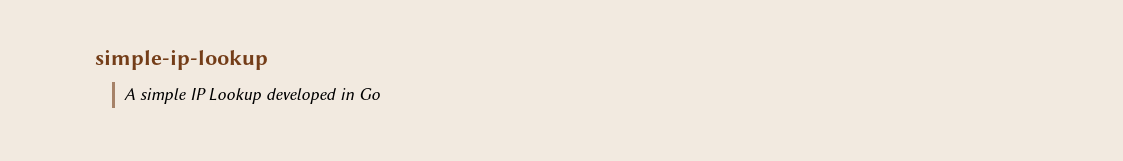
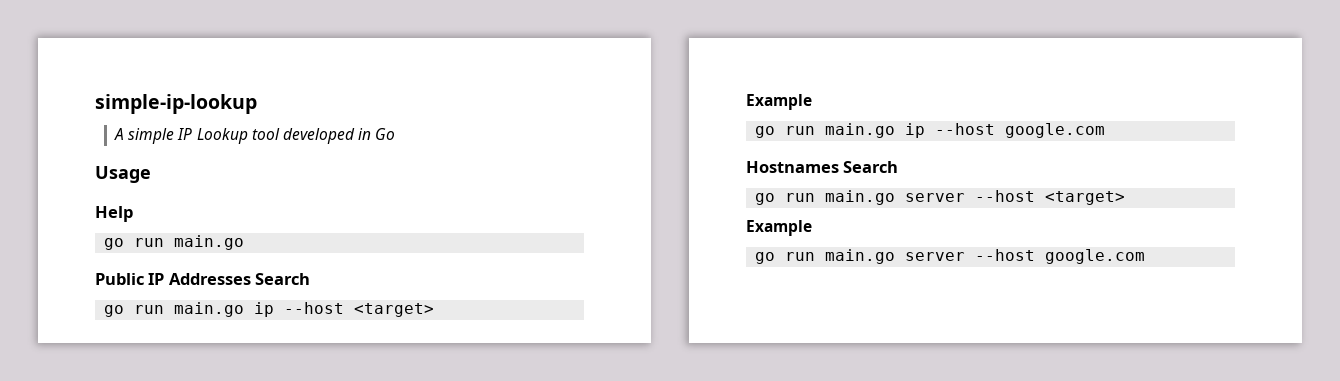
(262, 96) none -> [251,128,280,140] tool
(380, 94) none -> [95,166,151,183] [95,206,133,222] [104,235,245,250] [95,273,311,285] [104,302,435,317] [746,94,812,110] [755,123,1106,138] [746,161,899,173] [755,190,1126,205] [746,220,812,236] [755,249,1146,264] // Usage // Help // go run main.go // Public IP Addresses Search // go run main.go ip --host <target> // Example // go run main.go ip --host google.com // Hostnames Search // go run main.go server --host <target> // Example // go run main.go server --host google.com

